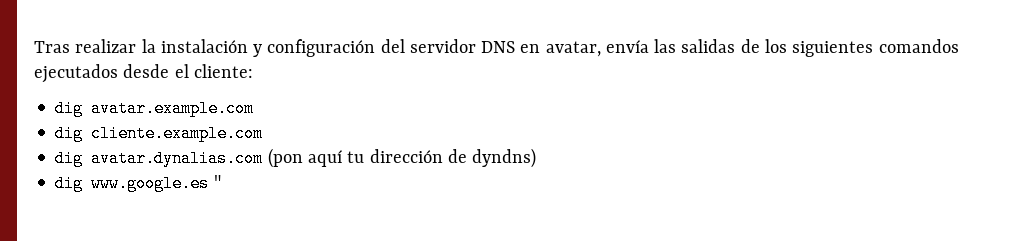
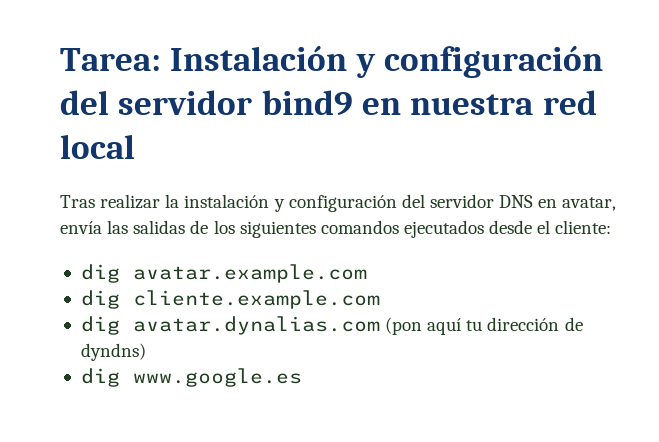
(34, 47) none -> [60,46,603,78] [60,90,597,116] [60,134,135,159] Tarea: Instalación y configuración del servidor bind9 en nuestra red local //
[213,175,221,188] " -> (302, 377) none

